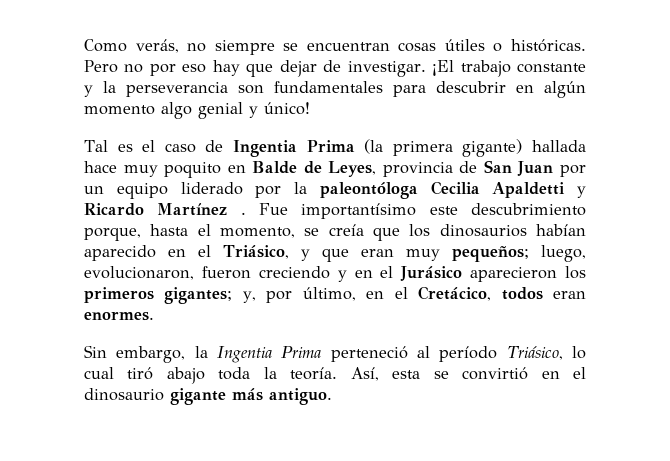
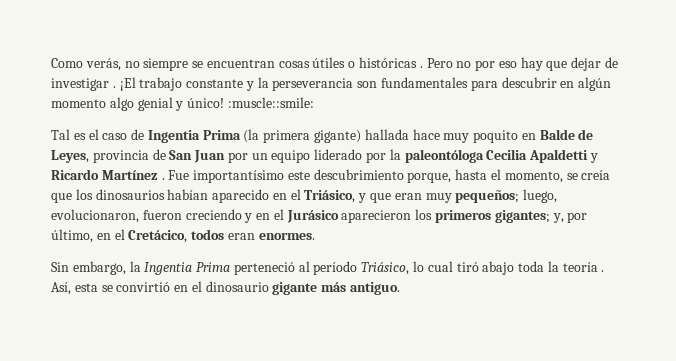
[510,39,586,52] históricas. -> [359,57,423,68] históricas .
[347,61,426,77] investigar. -> [51,78,116,91] investigar .
(310, 108) none -> [227,97,314,108] :muscle::smile:
[290,367,338,380] teoría. -> [562,262,605,272] teoría .

